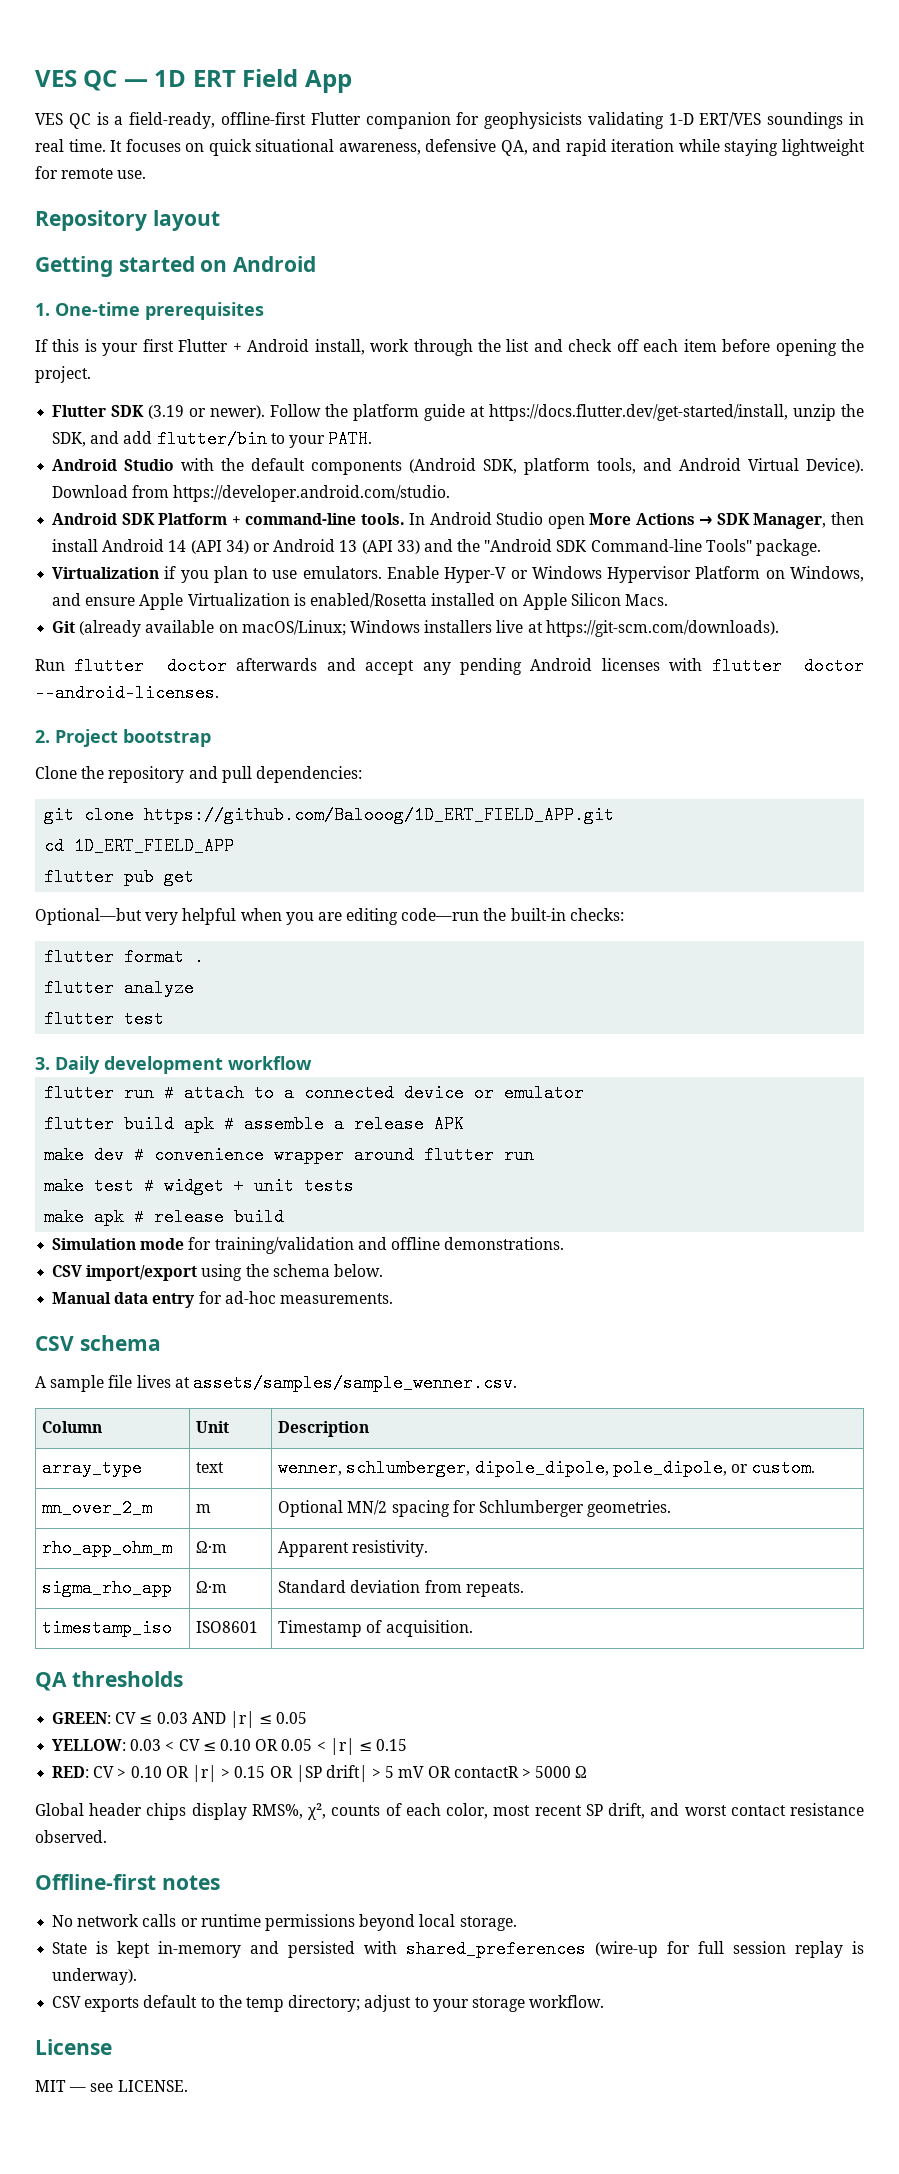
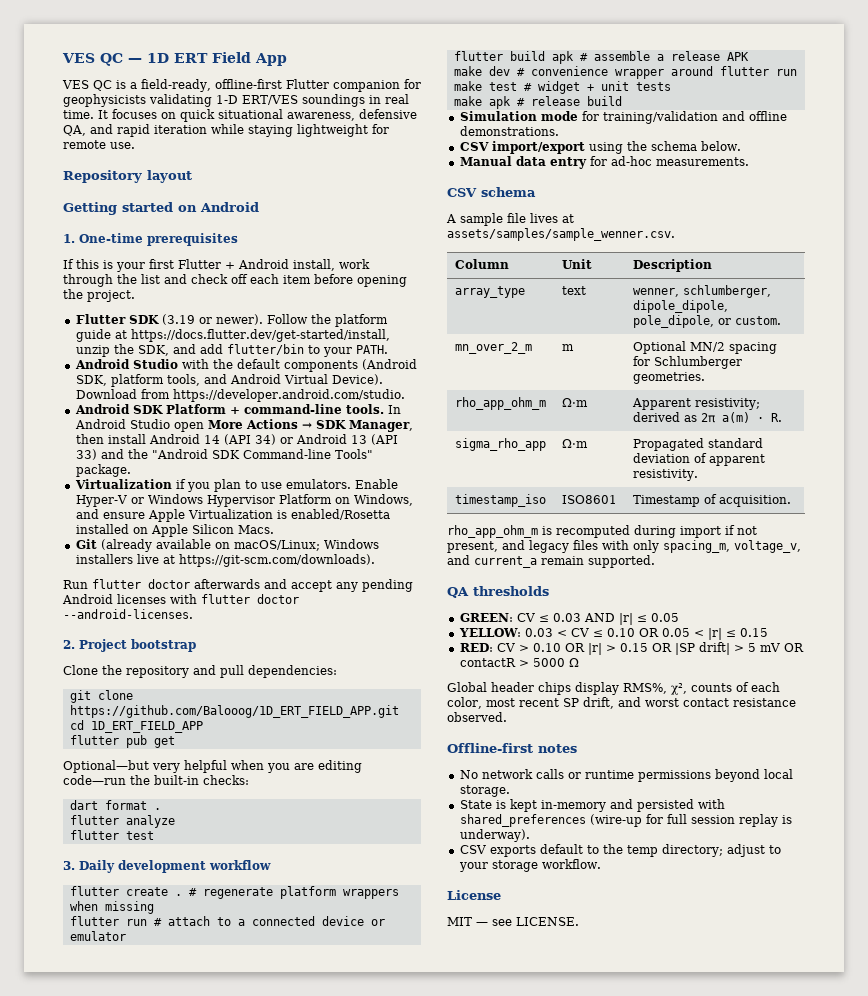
[44,948,115,966] flutter -> [69,800,98,810] dart
(312, 1063) none -> [69,886,399,899] [69,901,154,914] // flutter create . # regenerate platform wrappers when missing
[352,1540,429,1557] [42,1579,173,1597] [196,1581,228,1593] [278,1580,524,1597] resistivity. // sigma_rho_app | Ω·m | Standard deviation from repeats. -> [694,398,760,410] [632,412,782,423] [454,438,546,451] [561,439,588,448] [632,438,763,451] [632,453,765,466] [632,469,698,481] resistivity; derived as 2π a(m) · R. // sigma_rho_app | Ω·m | Propagated standard deviation of apparent resistivity.
(473, 1628) none -> [447,525,757,538] [447,540,801,553] [447,555,655,568] // rho_app_ohm_m is recomputed during import if not present, and legacy files with only spacing_m, voltage_v, and current_a remain supported.

